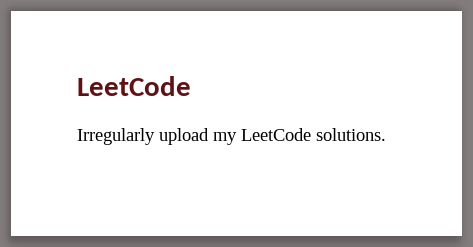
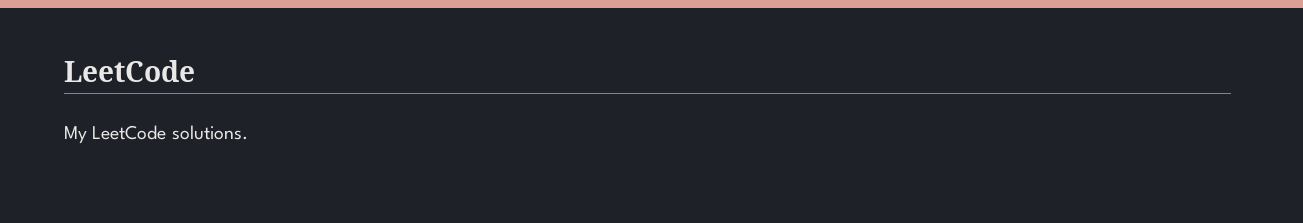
[77,128,237,145] Irregularly upload my -> [64,126,87,144] My

